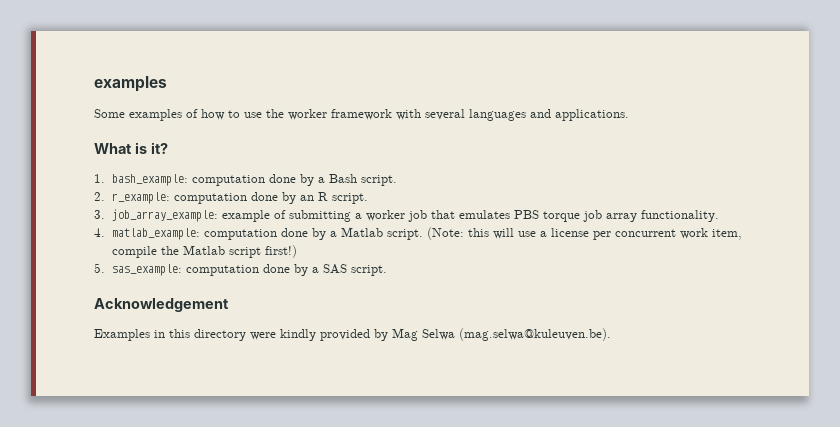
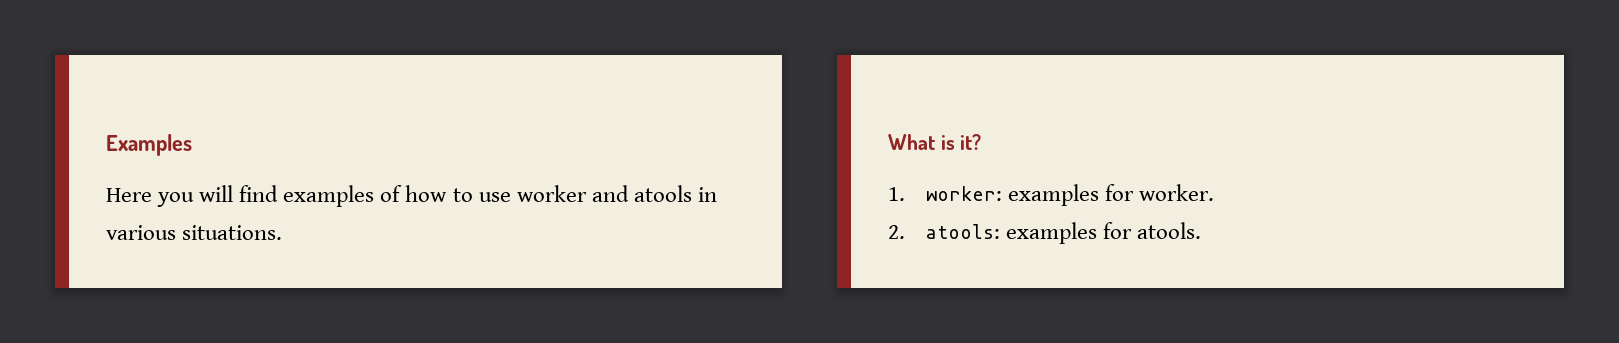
[94,76,167,92] [94,109,125,118] examples // Some -> [106,134,192,156] [106,185,279,207] Examples // Here you will find
[266,109,629,121] [94,142,168,154] [94,174,397,186] [94,192,368,204] [94,209,719,222] [94,227,742,240] [111,245,297,258] [94,263,387,276] [94,298,229,312] [94,328,611,341] the worker framework with several languages and applications. // What is it? // 1. bash_example: computation done by a Bash script. // 2. r_example: computation done by an R script. // 3. job_array_example: example of submitting a worker job that emulates PBS torque job array functionality. // 4. matlab_example: computation done by a Matlab script. (Note: this will use a license per concurrent work item, compile the Matlab script first!) // 5. sas_example: computation done by a SAS script. // Acknowledgement // Examples in this directory were kindly provided by Mag Selwa (mag.selwa@kuleuven.be). -> [516,185,717,202] [106,225,283,240] [888,134,982,150] [888,184,1215,206] [888,222,1202,244] worker and atools in various situations. // What is it? // 1. worker: examples for worker. // 2. atools: examples for atools.

